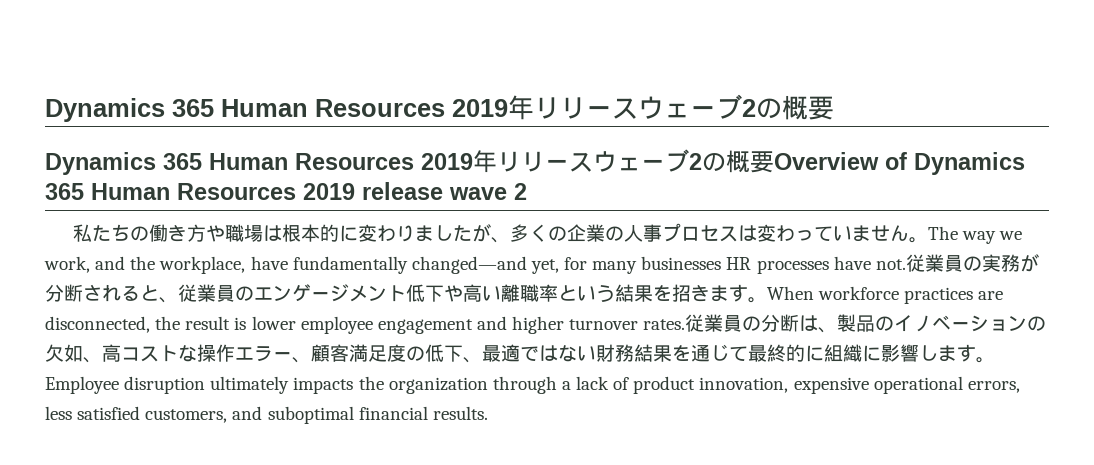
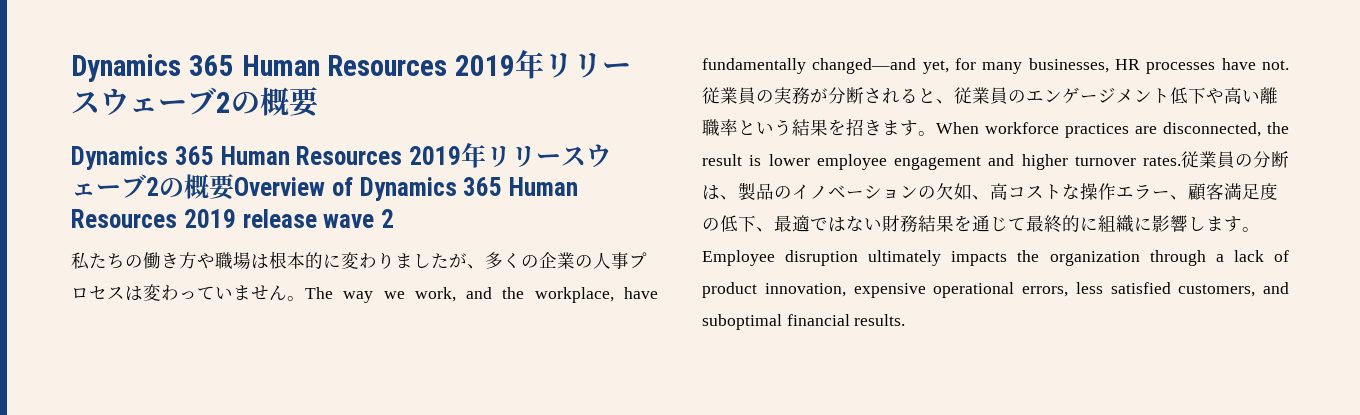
[641,256,722,270] businesses -> [1028,58,1109,73] businesses,

